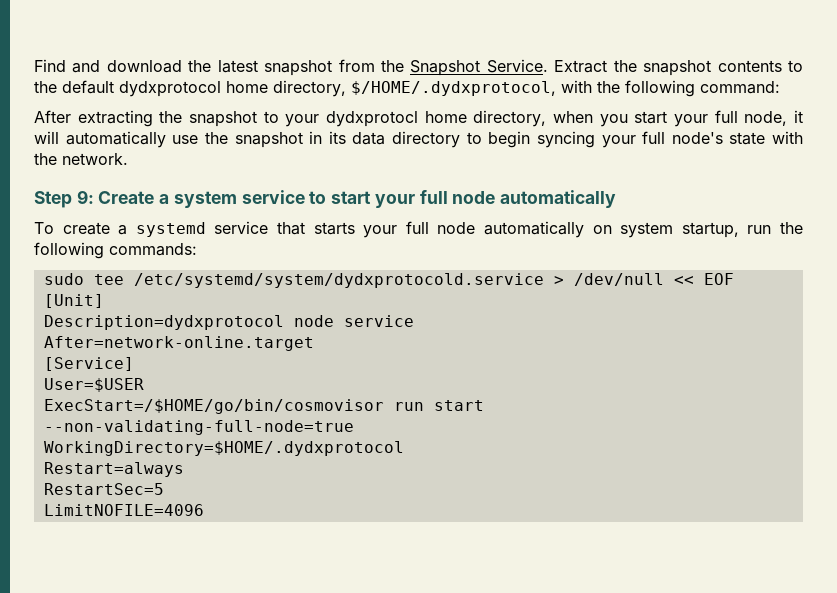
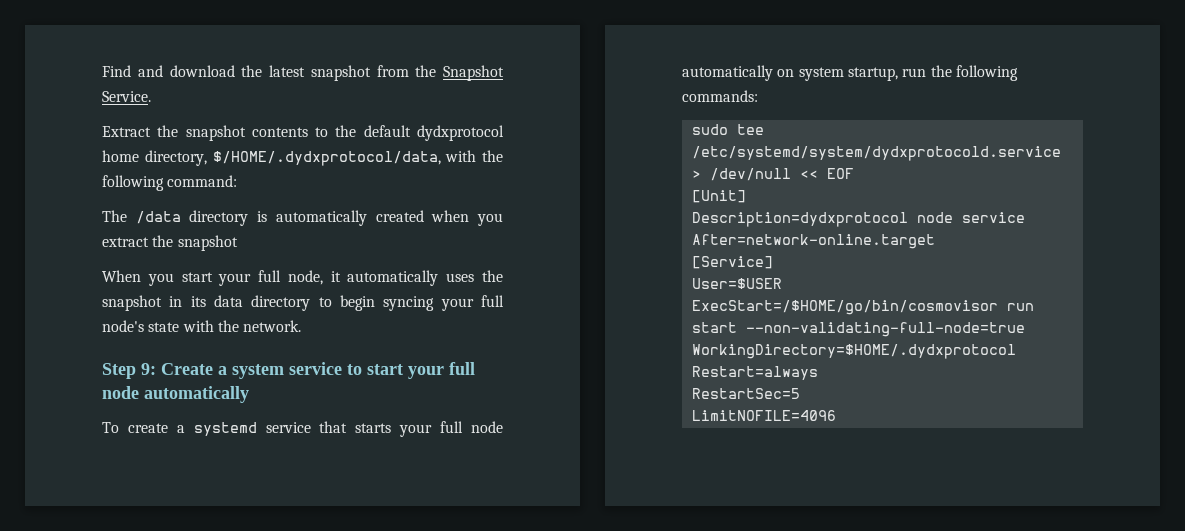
(548, 66) none -> (151, 96) //
[351,81,556,96] $/HOME/.dydxprotocol, -> [212,151,441,166] $/HOME/.dydxprotocol/data,
[34,110,593,127] After extracting the snapshot to your dydxprotocl home directory, when -> [102,210,504,226] [102,235,238,251] [102,270,141,282] The /data directory is automatically created when you extract the snapshot // When
[34,131,199,148] will automatically use -> [347,270,475,286] automatically uses

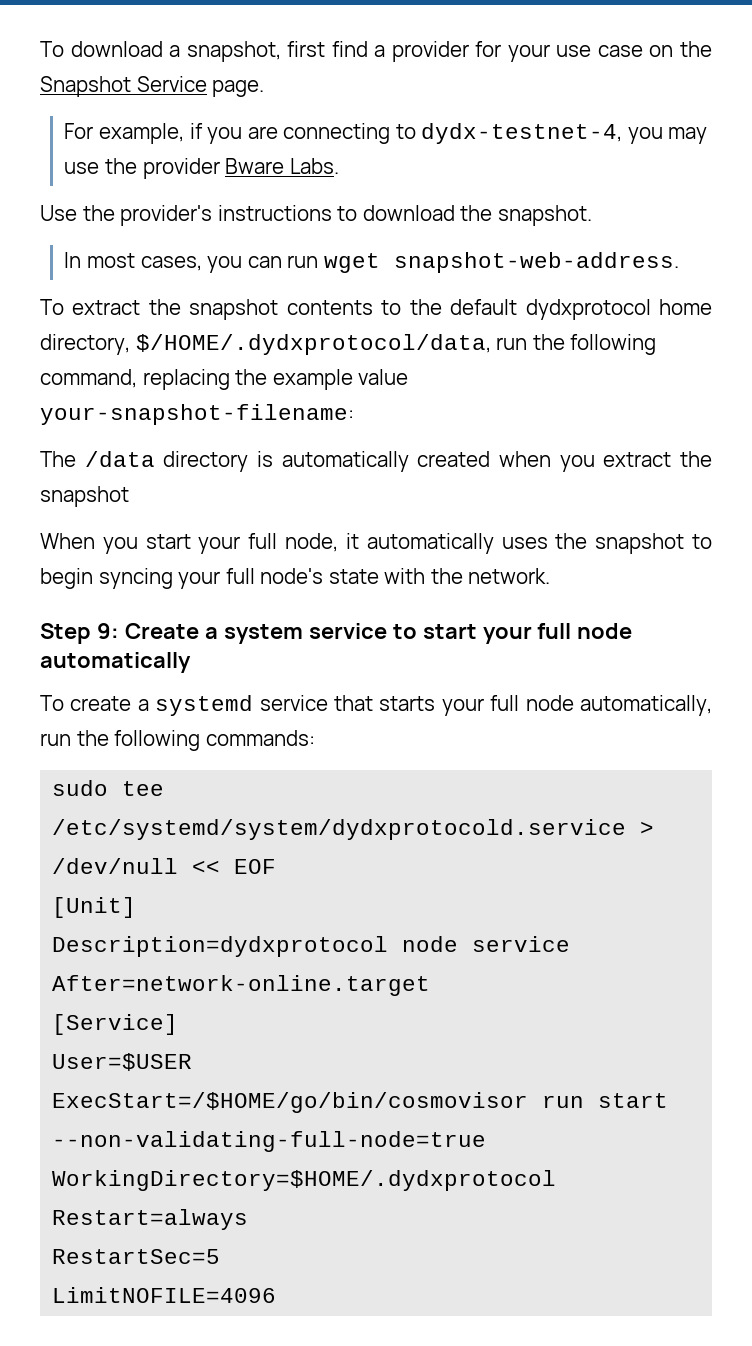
[102,65,504,81] [102,91,151,102] [102,126,151,137] Find and download the latest snapshot from the Snapshot Service. // Extract -> [40,41,713,62] [40,76,265,97] [64,123,708,144] [64,158,339,179] [40,205,592,226] [64,252,679,273] [40,299,141,315] To download a snapshot, first find a provider for your use case on the Snapshot Service page. // For example, if you are connecting to dydx-testnet-4, you may use the provider Bware Labs. // Use the provider's instructions to download the snapshot. // In most cases, you can run wget snapshot-web-address. // To extract
[445,150,503,162] [102,175,238,191] with the following command: -> [496,334,657,355] [40,369,409,390] [40,404,354,425] run the following command, replacing the example value your-snapshot-filename:
[169,295,311,311] in its data directory -> (685, 543) none
[682,65,898,81] automatically on system startup, -> [579,695,712,716] automatically,

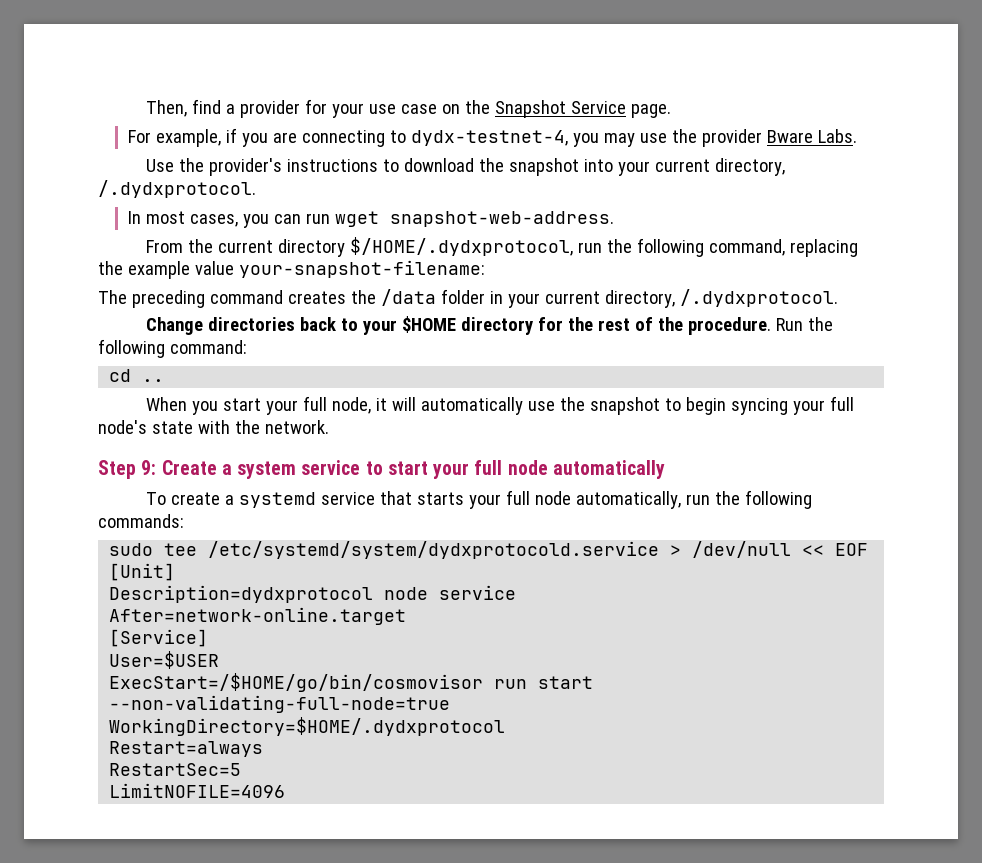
[40,41,326,62] To download a snapshot, first -> [145,100,187,117] Then,
[497,205,592,226] snapshot. -> [508,158,785,176] [98,180,256,198] snapshot into your current directory, /.dydxprotocol.
[40,299,713,320] [40,334,491,355] To extract the snapshot contents to the default dydxprotocol home directory, $/HOME/.dydxprotocol/data, -> [145,237,573,257] From the current directory $/HOME/.dydxprotocol,
[84,451,712,472] [40,486,129,507] /data directory is automatically created when you extract the snapshot -> [131,289,838,308] [145,316,833,335] [98,339,247,358] [109,369,165,382] preceding command creates the /data folder in your current directory, /.dydxprotocol. // Change directories back to your $HOME directory for the rest of the procedure. Run the following command: // cd ..
[366,533,548,554] automatically uses -> [391,397,555,415] will automatically use

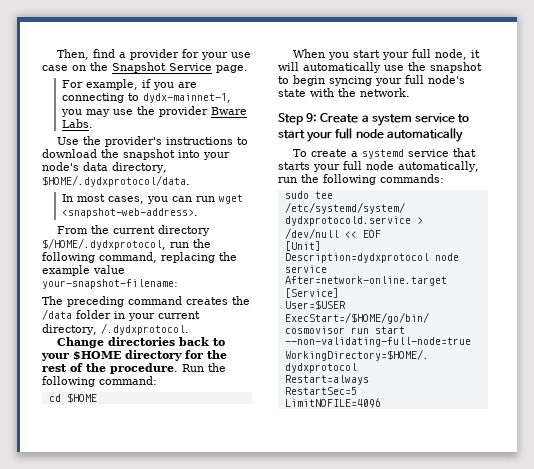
[411,130,569,146] dydx-testnet-4, -> [142,93,231,103] dydx-mainnet-1,
[654,158,785,176] [98,180,256,198] current directory, /.dydxprotocol. -> [42,162,167,173] [42,175,190,187] node's data directory, $HOME/.dydxprotocol/data.
[390,211,615,227] snapshot-web-address. -> [61,208,198,218] <snapshot-web-address>.
[142,379,165,382] .. -> [66,393,97,403] $HOME

